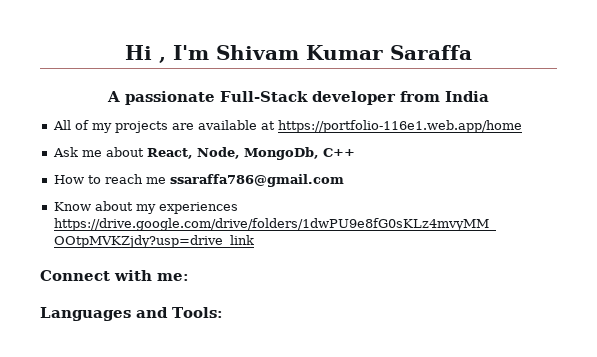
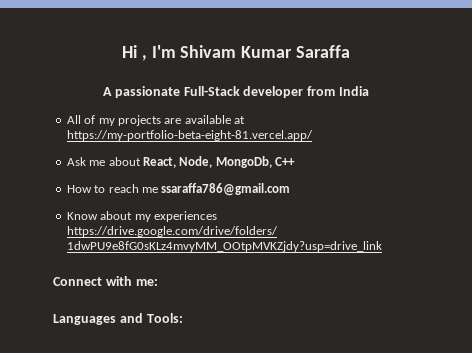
[277,120,522,133] https://portfolio-116e1.web.app/home -> [66,130,313,141] https://my-portfolio-beta-eight-81.vercel.app/

